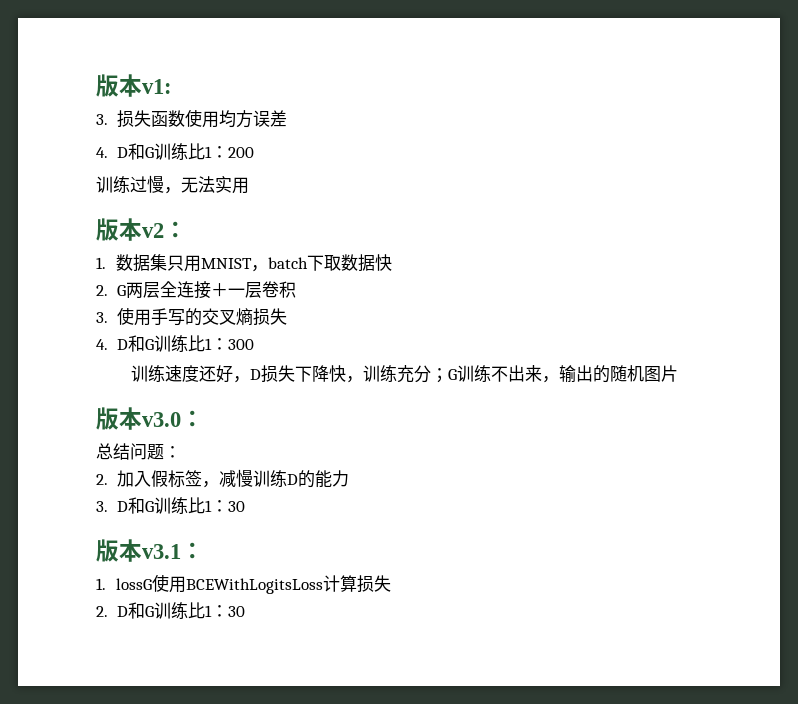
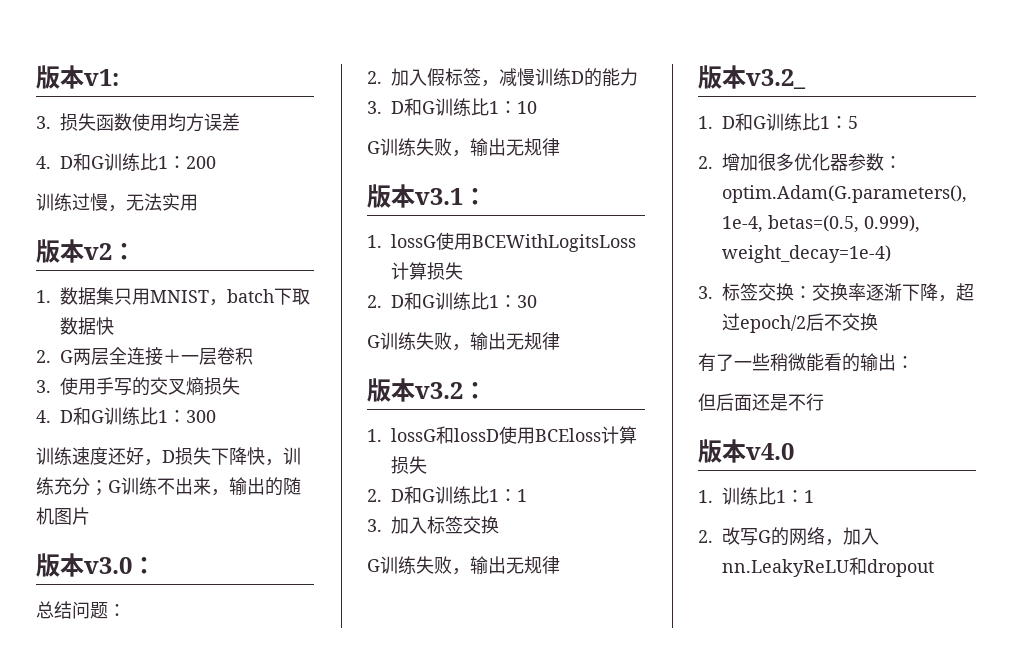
[227,501,245,512] 30 -> [517,101,537,114] [367,138,560,157] 10 // G训练失败，输出无规律
(245, 611) none -> [367,332,560,351] [367,378,487,402] [367,426,637,444] [391,456,427,474] [367,486,527,504] [367,516,499,534] [367,556,560,575] [698,65,806,89] [698,113,858,131] [698,153,902,171] [722,185,967,203] [722,215,920,233] [722,245,891,263] [698,283,974,302] [722,313,878,333] [698,353,914,372] [698,393,824,411] [698,439,794,463] [698,487,814,505] [698,527,879,546] [722,557,934,577] // G训练失败，输出无规律 // 版本v3.2： // 1. lossG和lossD使用BCEloss计算损失 // 2. D和G训练比1：1 // 3.加入标签交换 // G训练失败，输出无规律 // 版本v3.2_ // 1. D和G训练比1：5 // 2.增加很多优化器参数：optim.Adam(G.parameters(), 1e-4, betas=(0.5, 0.999), weight_decay=1e-4) // 3.标签交换：交换率逐渐下降，超过epoch/2后不交换 // 有了一些稍微能看的输出： // 但后面还是不行 // 版本v4.0 // 1.训练比1：1 // 2.改写G的网络，加入nn.LeakyReLU和dropout

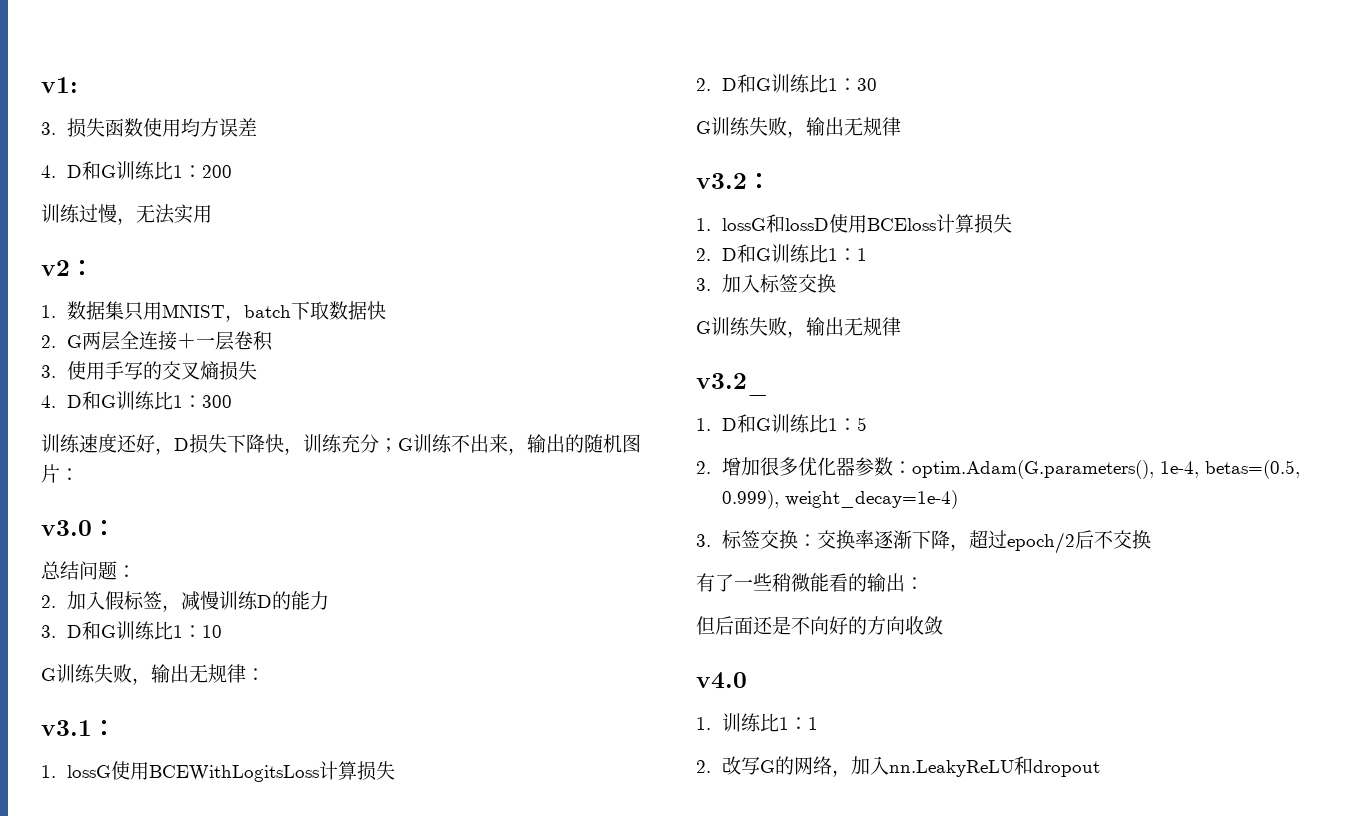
[36,65,84,89] 版本 -> (41, 85) none
[36,239,84,263] 版本 -> (212, 214) none
[36,553,84,577] // 版本 -> [60,468,79,481] ： //
[367,184,415,208] // 版本 -> [246,668,265,681] ： //
[367,378,415,402] 版本 -> (901, 126) none
[698,65,746,89] 版本 -> (901, 326) none
[806,393,824,411] [698,439,746,463] 行 // 版本 -> [810,616,943,635] 向好的方向收敛 //

